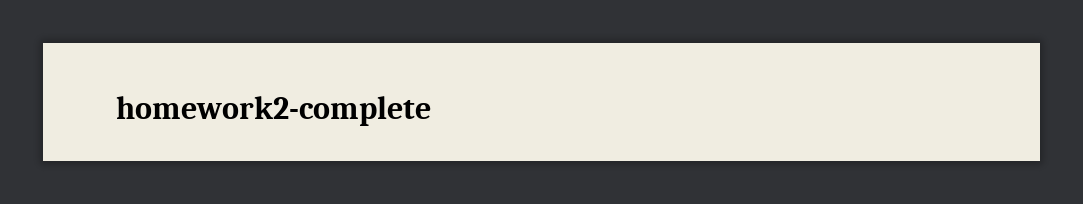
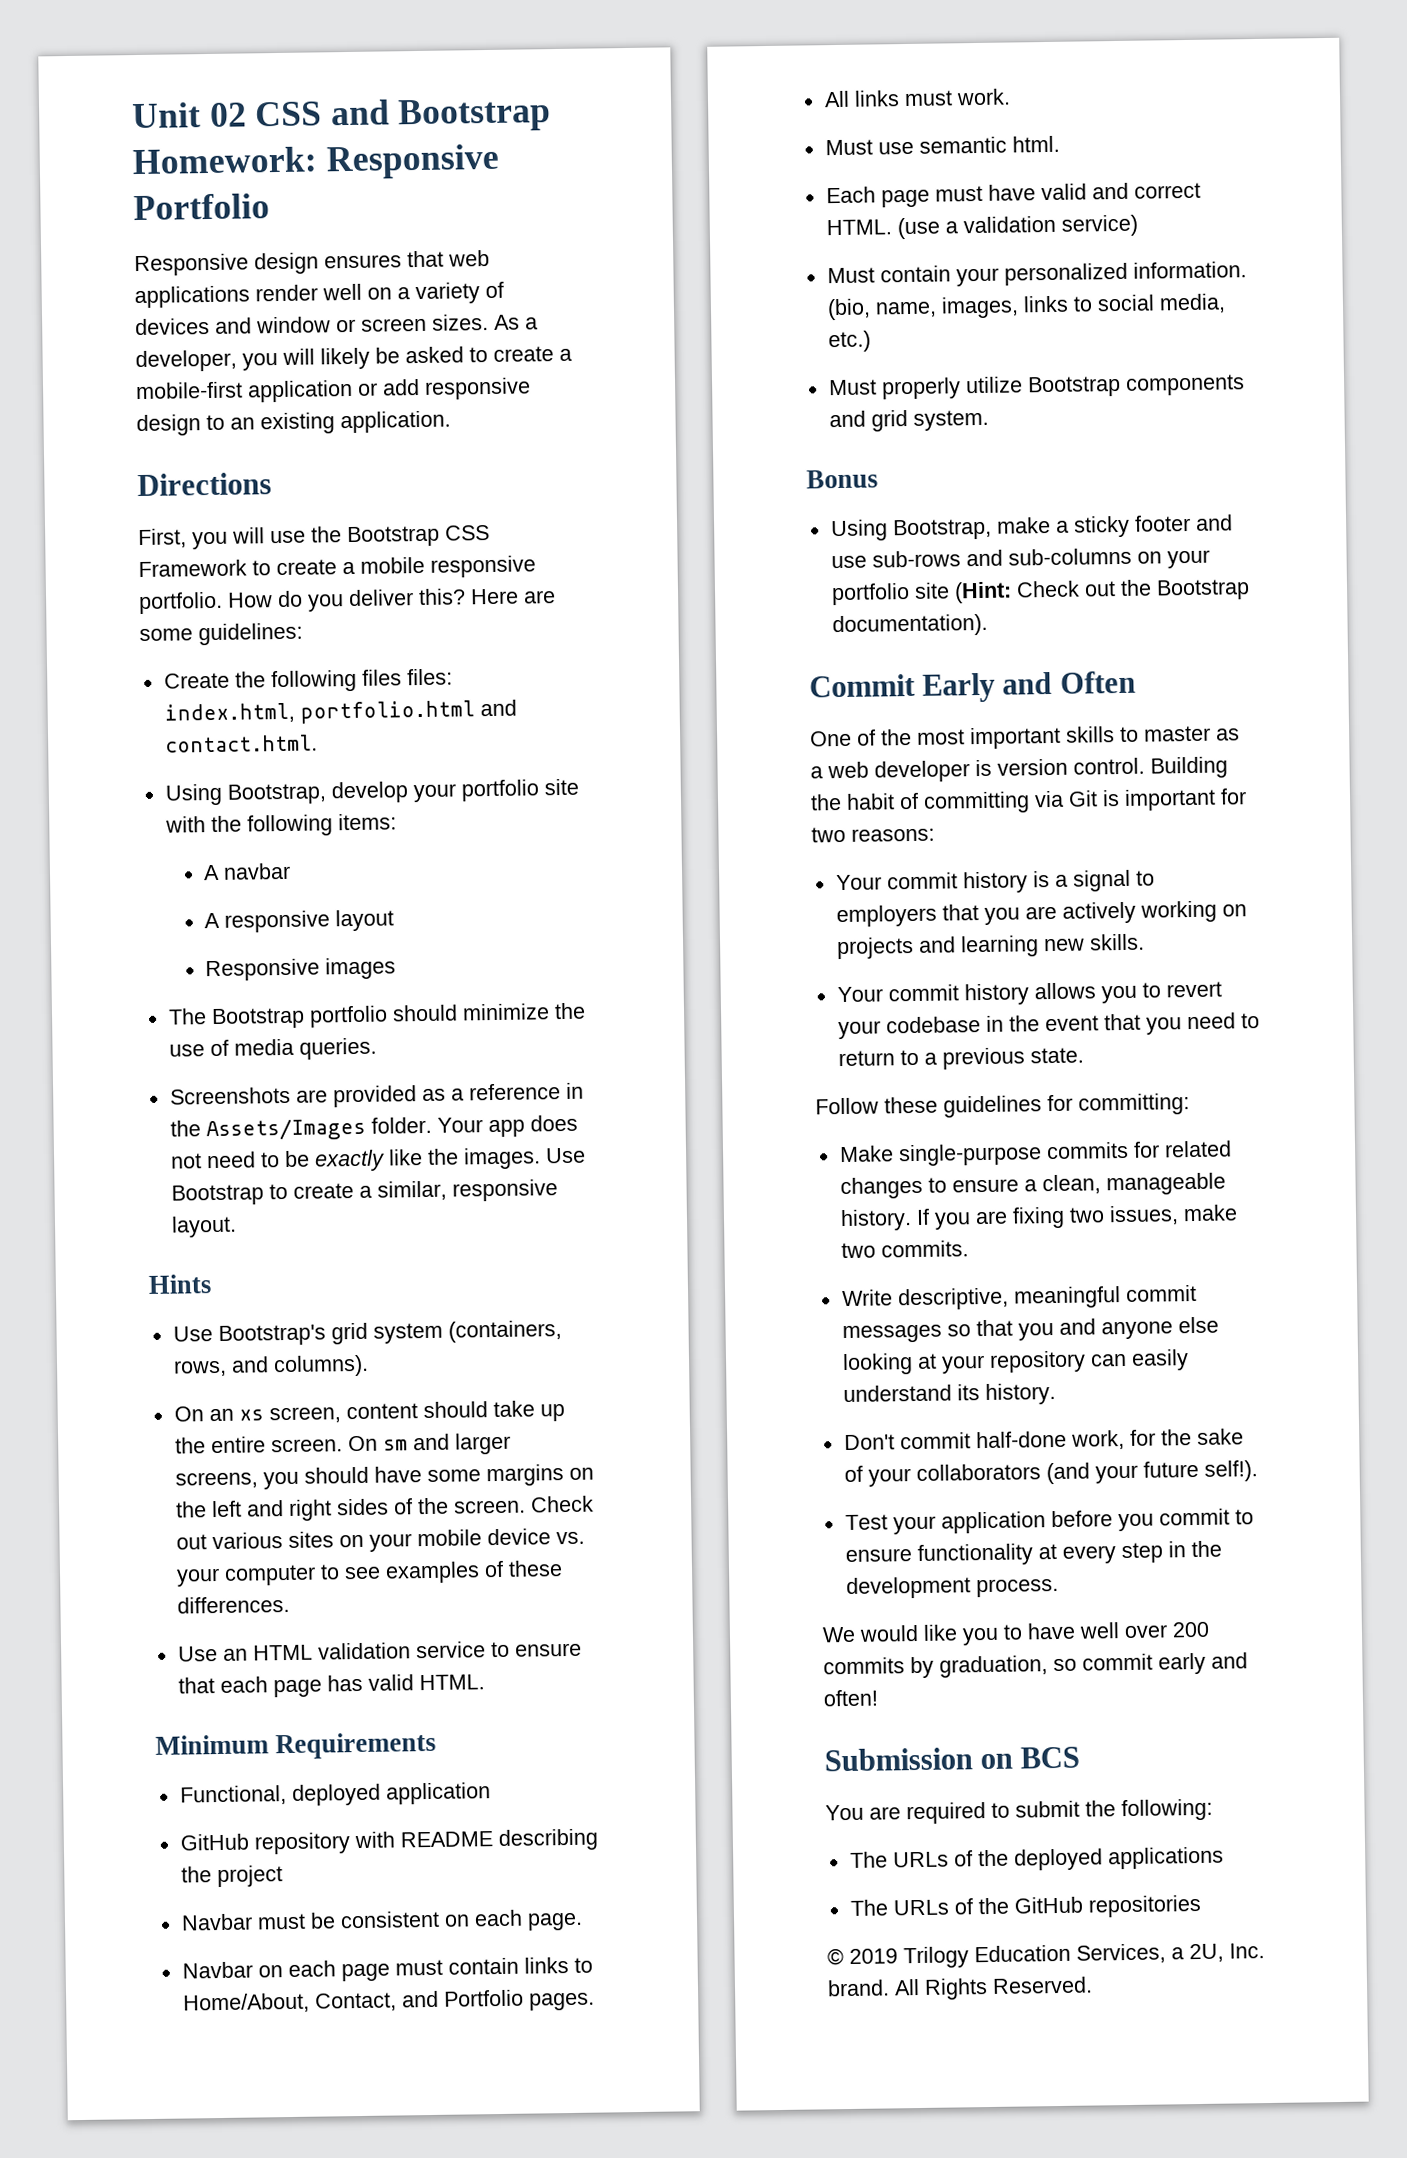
[116,96,431,126] homework2-complete -> [131,98,552,133] [132,143,500,180] [133,193,270,221] [134,249,490,277] [134,281,504,309] [135,314,538,336] [135,346,572,373] [135,377,531,403] [136,410,451,437] [137,472,272,497] [138,525,490,550] [138,555,536,578] [138,588,556,615] [139,622,303,646] [163,668,453,693] [163,699,517,724] [164,734,318,753] [164,778,579,806] [164,813,397,837] [203,862,292,881] [204,909,395,933] [205,957,397,982] [167,1002,586,1030] [168,1037,377,1060] [169,1082,584,1108] [169,1114,578,1142] [170,1147,586,1172] [170,1179,558,1206] [170,1215,237,1238] [148,1274,212,1294] [172,1320,562,1346] [172,1354,369,1378] [173,1400,565,1424] [174,1432,511,1455] [174,1464,594,1490] [174,1495,594,1521] [175,1528,585,1552] [175,1560,563,1587] [176,1595,290,1614] [177,1641,582,1662] [177,1674,485,1698] [155,1731,437,1760] [179,1782,491,1806] [179,1828,599,1855] [180,1865,283,1888] [180,1909,583,1931] [181,1957,593,1982] [182,1989,595,2014] [823,88,1011,108] [824,135,1060,156] [825,182,1201,208] [825,214,1138,240] [826,261,1247,287] [826,293,1226,321] [827,330,871,353] [828,374,1245,400] [828,409,989,432] [806,469,878,489] [830,514,1233,542] [830,547,1210,569] [830,579,1250,606] [831,613,988,638] [809,670,1136,703] [810,725,1240,750] [810,756,1228,783] [810,788,1247,814] [811,826,935,843] [835,869,1155,894] [835,900,1247,928] [835,933,1145,960] [836,981,1222,1006] [837,1012,1260,1040] [837,1047,1084,1070] [815,1093,1190,1118] [838,1140,1232,1167] [839,1172,1226,1200] [839,1204,1238,1232] [840,1240,969,1259] [841,1284,1197,1311] [841,1316,1219,1344] [841,1349,1189,1376] [842,1382,1056,1406] [843,1428,1244,1451] [843,1460,1258,1487] [844,1508,1254,1535] [844,1540,1222,1566] [845,1576,1059,1600] [822,1621,1210,1646] [823,1652,1248,1679] [823,1689,878,1707] [824,1746,1081,1772] [825,1798,1213,1825] [849,1846,1224,1871] [849,1894,1202,1918] [827,1943,1265,1969] [827,1976,1093,2000] Unit 02 CSS and Bootstrap Homework: Responsive Portfolio // Responsive design ensures that web applications render well on a variety of devices and window or screen sizes. As a developer, you will likely be asked to create a mobile-first application or add responsive design to an existing application. // Directions // First, you will use the Bootstrap CSS Framework to create a mobile responsive portfolio. How do you deliver this? Here are some guidelines: // Create the following files files: index.html, portfolio.html and contact.html. // Using Bootstrap, develop your portfolio site with the following items: // A navbar // A responsive layout // Responsive images // The Bootstrap portfolio should minimize the use of media queries. // Screenshots are provided as a reference in the Assets/Images folder. Your app does not need to be exactly like the images. Use Bootstrap to create a similar, responsive layout. // Hints // Use Bootstrap's grid system (containers, rows, and columns). // On an xs screen, content should take up the entire screen. On sm and larger screens, you should have some margins on the left and right sides of the screen. Check out various sites on your mobile device vs. your computer to see examples of these differences. // Use an HTML validation service to ensure that each page has valid HTML. // Minimum Requirements // Functional, deployed application // GitHub repository with README describing the project // Navbar must be consistent on each page. // Navbar on each page must contain links to Home/About, Contact, and Portfolio pages. // All links must work. // Must use semantic html. // Each page must have valid and correct HTML. (use a validation service) // Must contain your personalized information. (bio, name, images, links to social media, etc.) // Must properly utilize Bootstrap components and grid system. // Bonus // Using Bootstrap, make a sticky footer and use sub-rows and sub-columns on your portfolio site (Hint: Check out the Bootstrap documentation). // Commit Early and Often // One of the most important skills to master as a web developer is version control. Building the habit of committing via Git is important for two reasons: // Your commit history is a signal to employers that you are actively working on projects and learning new skills. // Your commit history allows you to revert your codebase in the event that you need to return to a previous state. // Follow these guidelines for committing: // Make single-purpose commits for related changes to ensure a clean, manageable history. If you are fixing two issues, make two commits. // Write descriptive, meaningful commit messages so that you and anyone else looking at your repository can easily understand its history. // Don't commit half-done work, for the sake of your collaborators (and your future self!). // Test your application before you commit to ensure functionality at every step in the development process. // We would like you to have well over 200 commits by graduation, so commit early and often! // Submission on BCS // You are required to submit the following: // The URLs of the deployed applications // The URLs of the GitHub repositories // © 2019 Trilogy Education Services, a 2U, Inc. brand. All Rights Reserved.

